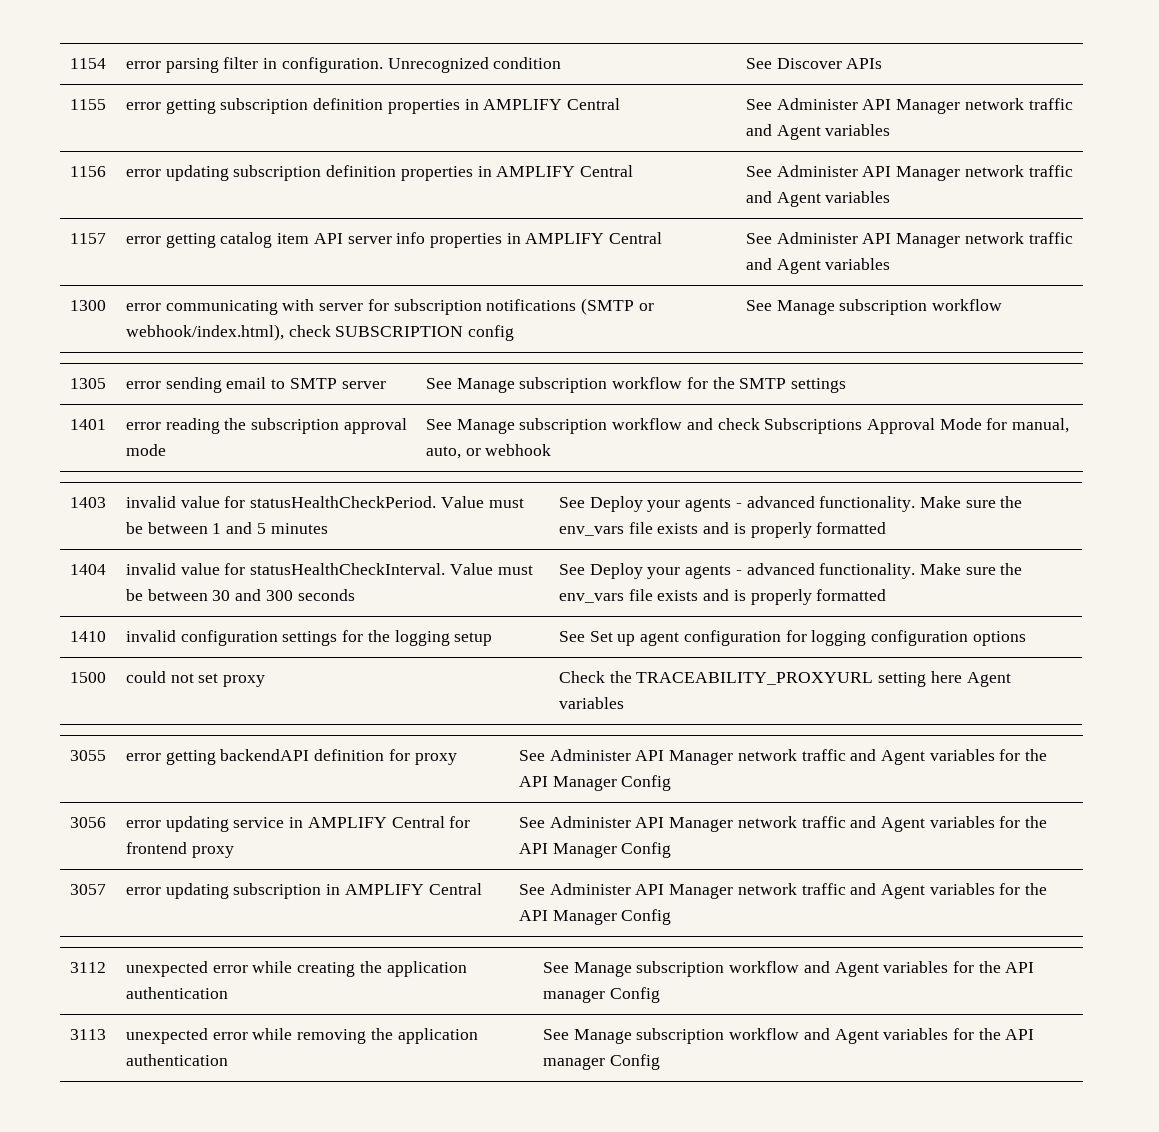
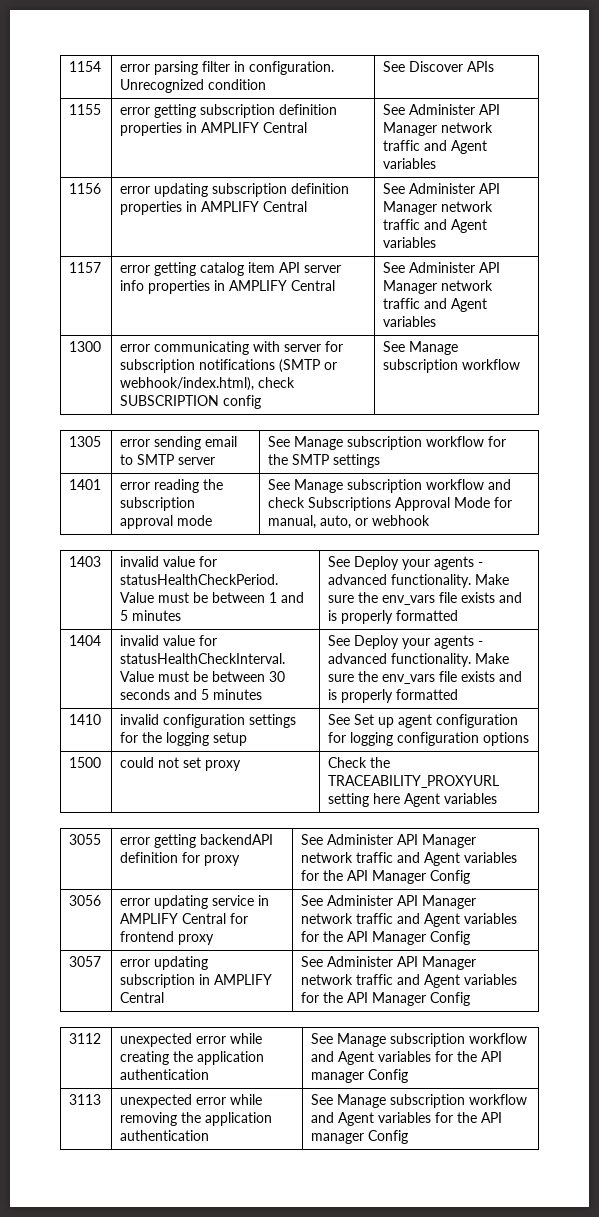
[235,589,355,601] and 300 seconds -> [120,689,263,700] seconds and 5 minutes

